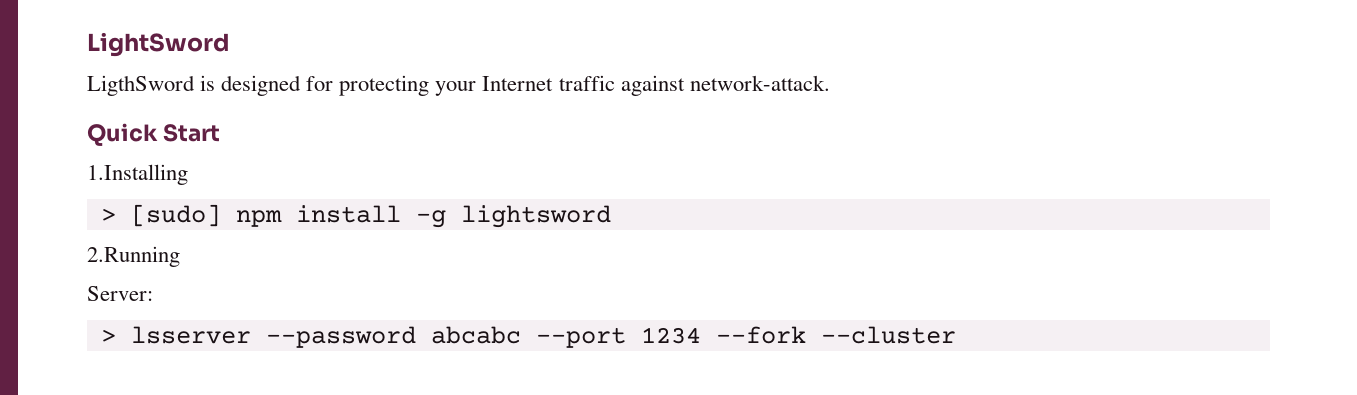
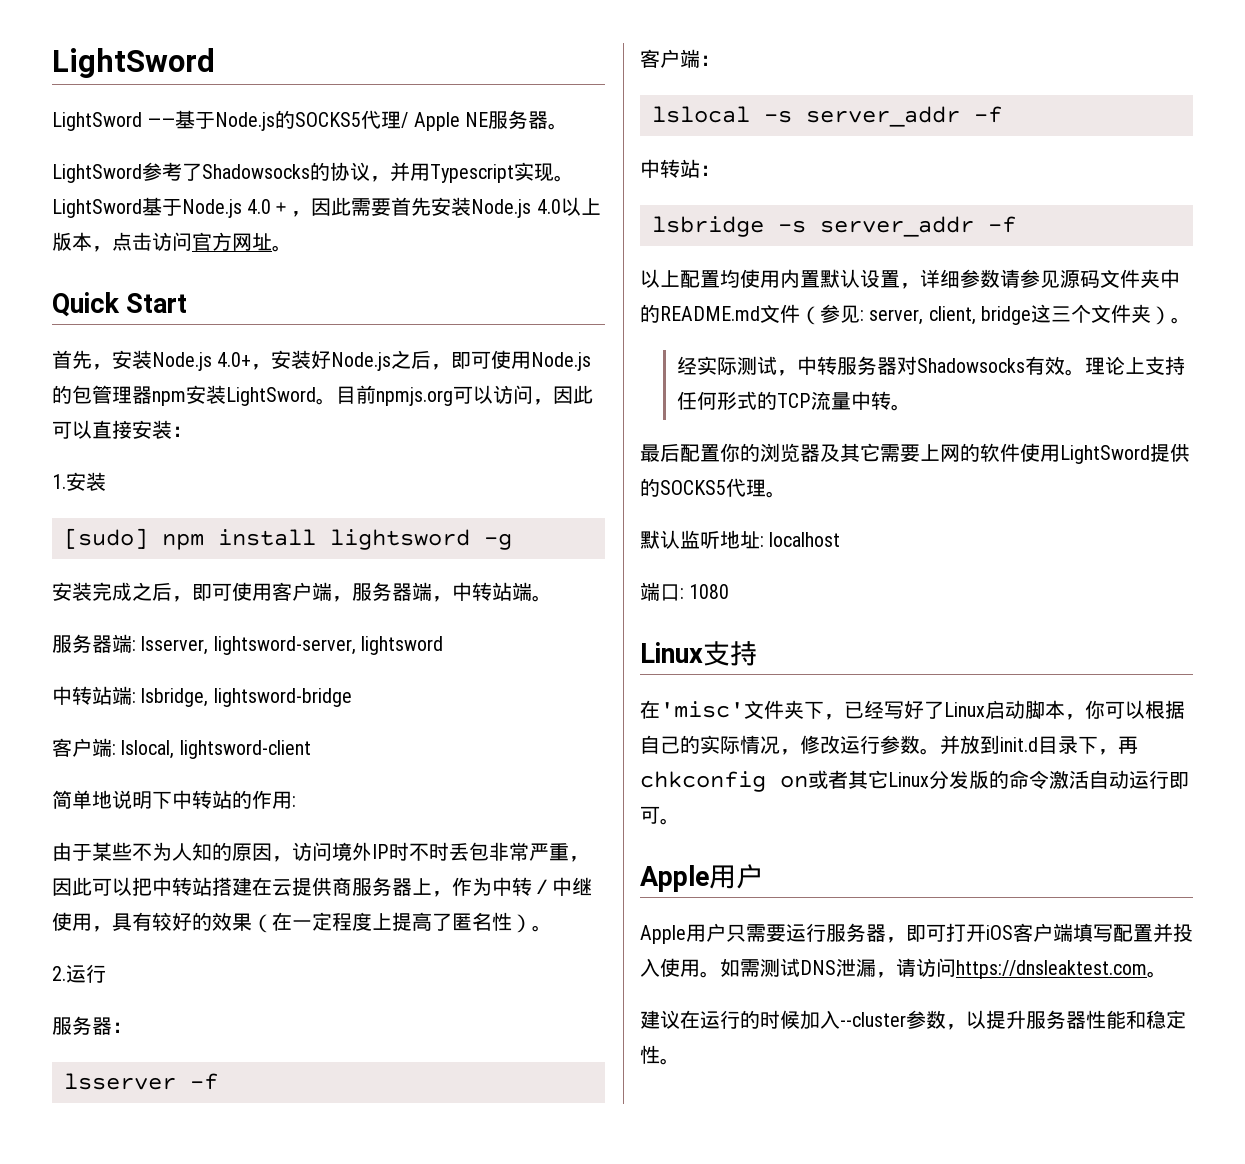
[87,75,830,96] [87,123,221,146] [87,164,188,185] [100,208,116,222] LigthSword is designed for protecting your Internet traffic against network-attack. // Quick Start // 1.Installing // > -> [52,110,569,131] [52,162,574,183] [52,197,601,218] [52,232,292,252] [52,292,188,317] [52,350,592,371] [52,385,593,406] [52,420,192,439] [52,472,106,491] LightSword ——基于Node.js的SOCKS5代理/ Apple NE服务器。 // LightSword参考了Shadowsocks的协议，并用Typescript实现。LightSword基于Node.js 4.0＋，因此需要首先安装Node.js 4.0以上版本，点击访问官方网址。 // Quick Start // 首先，安装Node.js 4.0+，安装好Node.js之后，即可使用Node.js的包管理器npm安装LightSword。目前npmjs.org可以访问，因此可以直接安装： // 1.安装 //
(401, 214) none -> [330,529,470,550] lightsword
[460,205,611,228] [87,246,180,267] [87,286,153,301] [100,326,956,348] lightsword // 2.Running // Server: // > lsserver --password abcabc --port 1234 --fork --cluster -> [52,582,552,602] [52,634,444,655] [52,686,352,707] [52,738,311,759] [52,790,296,809] [52,842,589,862] [52,877,592,897] [52,912,552,933] [52,964,106,983] [52,1016,132,1035] [64,1073,218,1090] [640,49,720,68] [652,106,1002,127] [640,159,720,178] [652,216,1016,237] [640,269,1180,289] [640,304,1192,325] [677,356,1186,376] [677,391,912,411] [640,443,1190,464] [640,478,786,498] [640,530,841,549] [640,582,730,601] [640,641,757,666] [640,700,1185,720] [640,735,1138,755] [640,770,1189,792] [640,806,680,825] [640,864,763,892] [640,923,1193,944] [640,958,1167,979] [640,1010,1186,1030] [640,1045,680,1065] // 安装完成之后，即可使用客户端，服务器端，中转站端。 // 服务器端: lsserver, lightsword-server, lightsword // 中转站端: lsbridge, lightsword-bridge // 客户端: lslocal, lightsword-client // 简单地说明下中转站的作用: // 由于某些不为人知的原因，访问境外IP时不时丢包非常严重，因此可以把中转站搭建在云提供商服务器上，作为中转／中继使用，具有较好的效果（在一定程度上提高了匿名性）。 // 2.运行 // 服务器： // lsserver -f // 客户端： // lslocal -s server_addr -f // 中转站： // lsbridge -s server_addr -f // 以上配置均使用内置默认设置，详细参数请参见源码文件夹中的README.md文件（参见: server, client, bridge这三个文件夹）。 // 经实际测试，中转服务器对Shadowsocks有效。理论上支持任何形式的TCP流量中转。 // 最后配置你的浏览器及其它需要上网的软件使用LightSword提供的SOCKS5代理。 // 默认监听地址: localhost // 端口: 1080 // Linux支持 // 在'misc'文件夹下，已经写好了Linux启动脚本，你可以根据自己的实际情况，修改运行参数。并放到init.d目录下，再chkconfig on或者其它Linux分发版的命令激活自动运行即可。 // Apple用户 // Apple用户只需要运行服务器，即可打开iOS客户端填写配置并投入使用。如需测试DNS泄漏，请访问https://dnsleaktest.com。 // 建议在运行的时候加入--cluster参数，以提升服务器性能和稳定性。

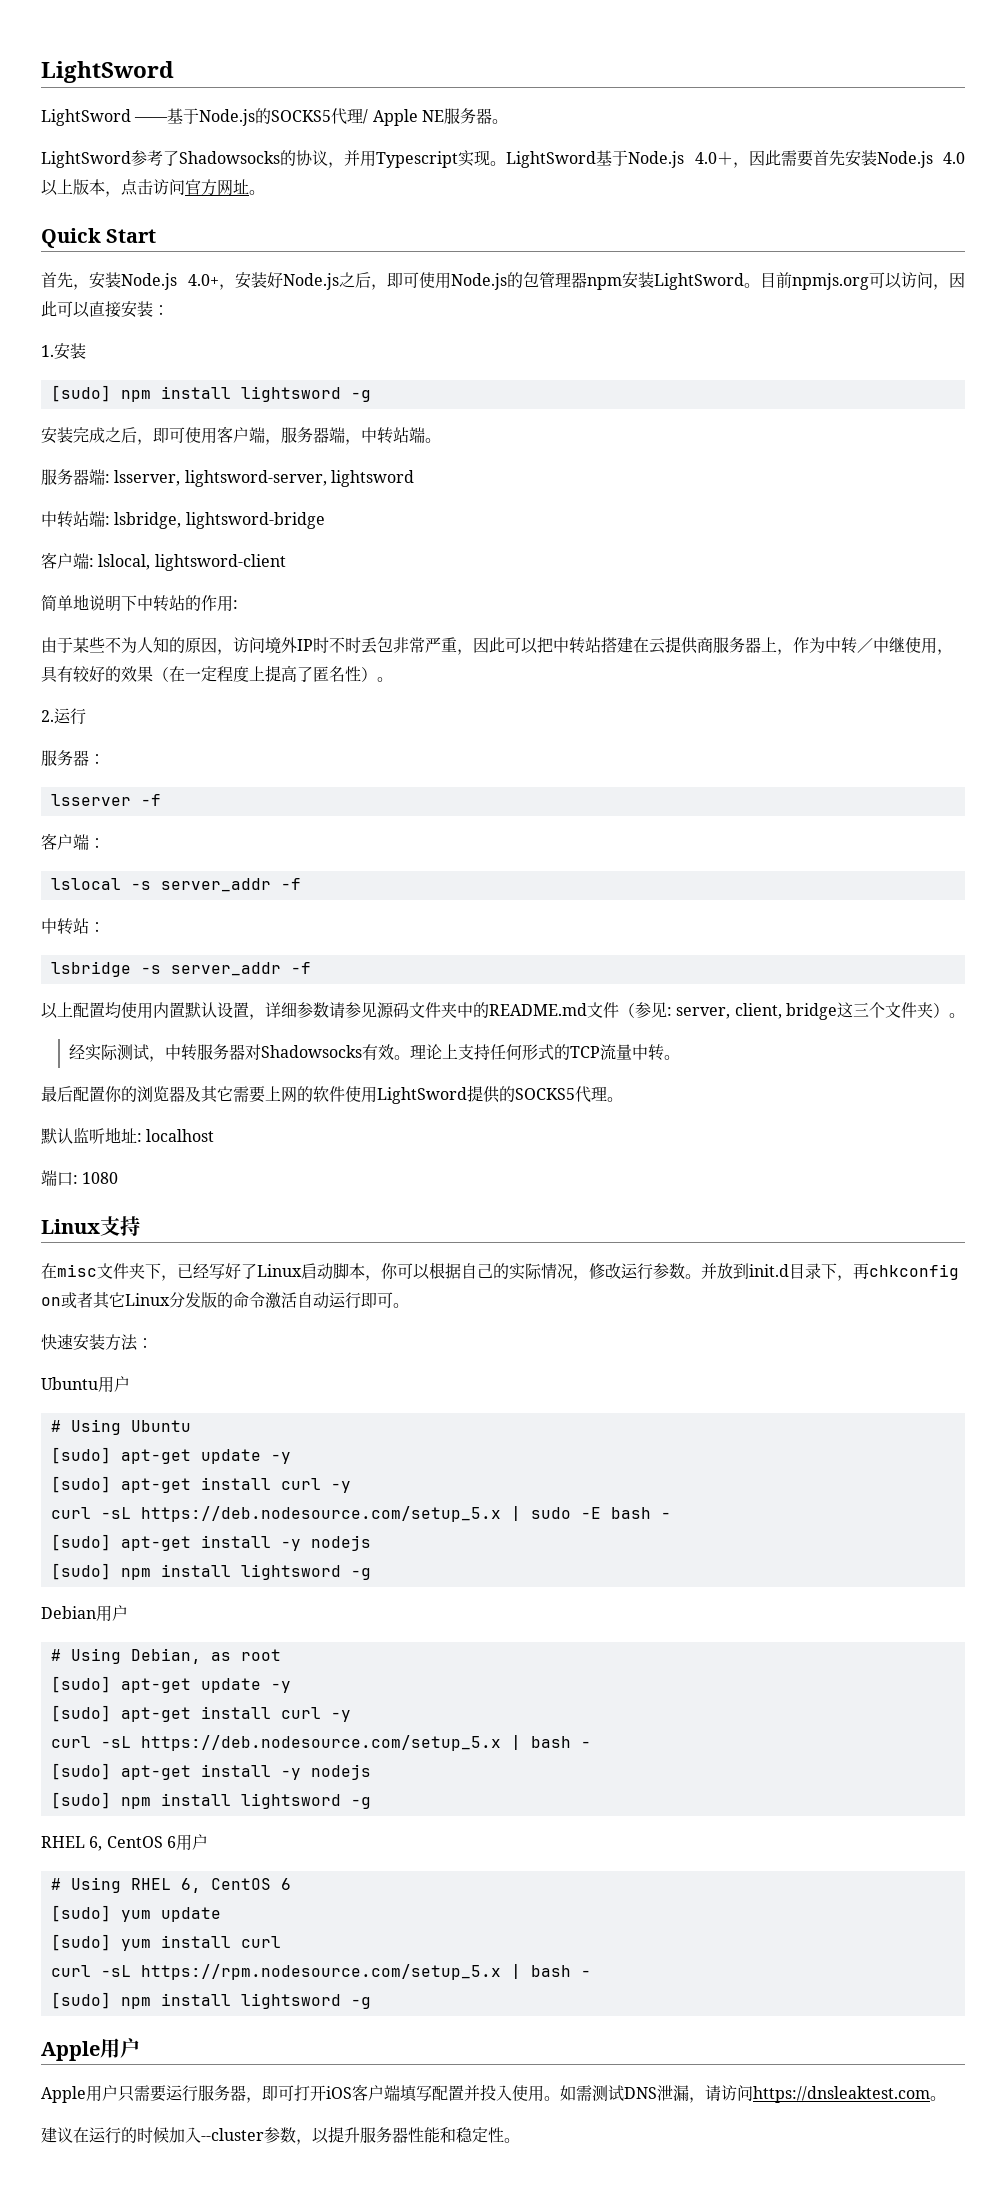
[660,701,744,718] 'misc' -> [57,1264,97,1277] misc
(680, 821) none -> [41,1334,153,1351] [41,1376,130,1393] [50,1419,191,1435] [50,1447,291,1464] [50,1476,351,1493] [50,1506,671,1522] [50,1534,371,1551] [50,1563,371,1580] [41,1605,128,1622] [50,1648,281,1664] [50,1676,291,1693] [50,1705,351,1722] [50,1735,591,1751] [50,1763,371,1780] [50,1792,371,1809] [41,1834,208,1851] [50,1877,291,1893] [50,1905,221,1922] [50,1934,281,1951] [50,1964,591,1980] [50,1992,371,2009] // 快速安装方法： // Ubuntu用户 // # Using Ubuntu // [sudo] apt-get update -y // [sudo] apt-get install curl -y // curl -sL https://deb.nodesource.com/setup_5.x | sudo -E bash - // [sudo] apt-get install -y nodejs // [sudo] npm install lightsword -g // Debian用户 // # Using Debian, as root // [sudo] apt-get update -y // [sudo] apt-get install curl -y // curl -sL https://deb.nodesource.com/setup_5.x | bash - // [sudo] apt-get install -y nodejs // [sudo] npm install lightsword -g // RHEL 6, CentOS 6用户 // # Using RHEL 6, CentOS 6 // [sudo] yum update // [sudo] yum install curl // curl -sL https://rpm.nodesource.com/setup_5.x | bash - // [sudo] npm install lightsword -g

